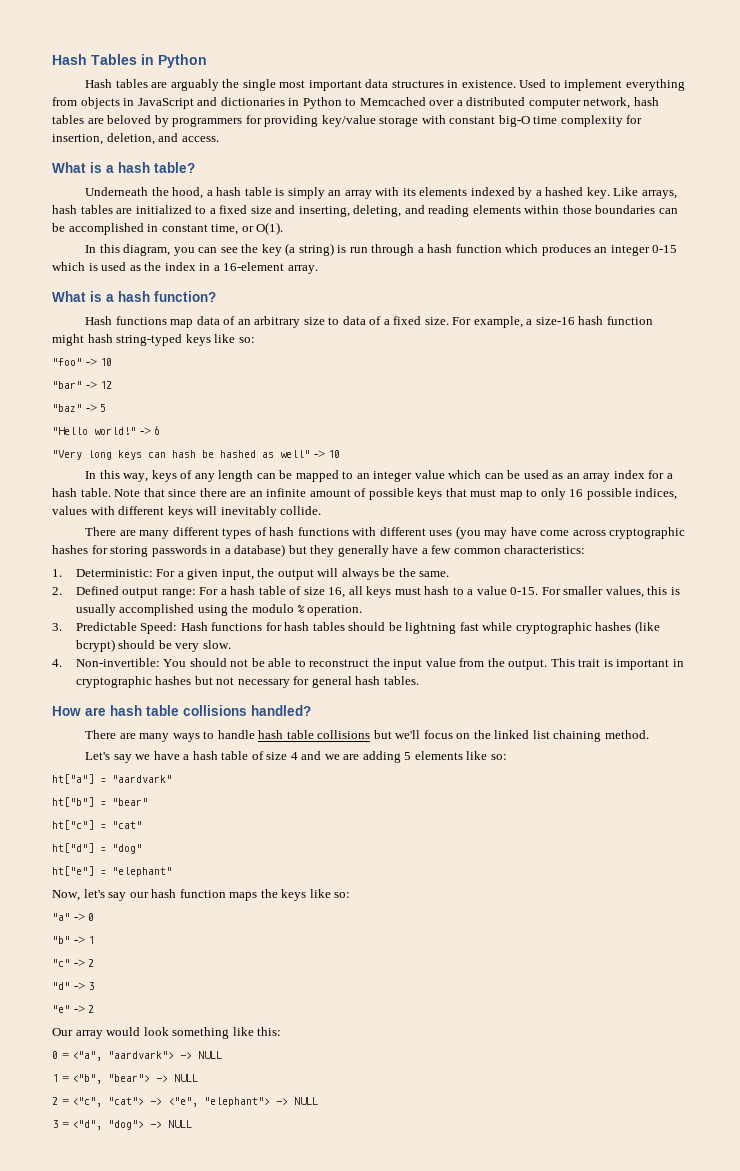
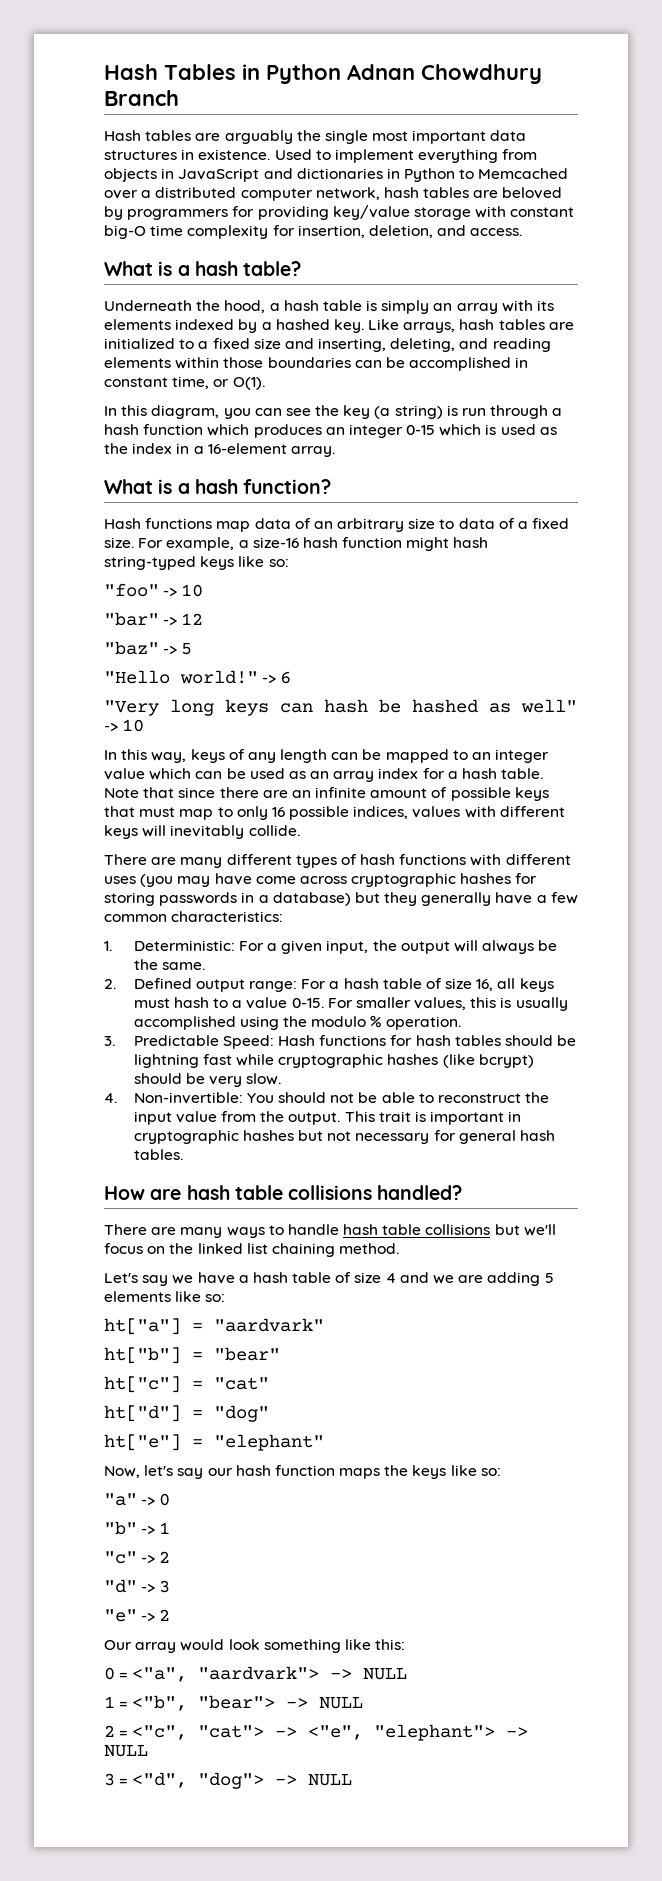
(207, 61) none -> [347,64,542,84] [104,90,179,106] Adnan Chowdhury Branch

